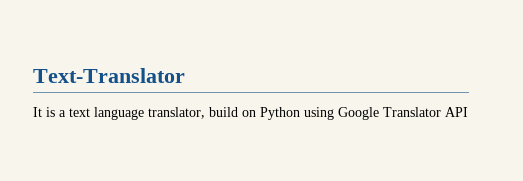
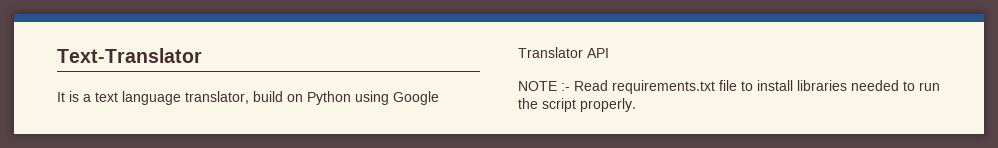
(468, 112) none -> [518,80,940,94] [518,98,636,112] // NOTE :- Read requirements.txt file to install libraries needed to run the script properly.

